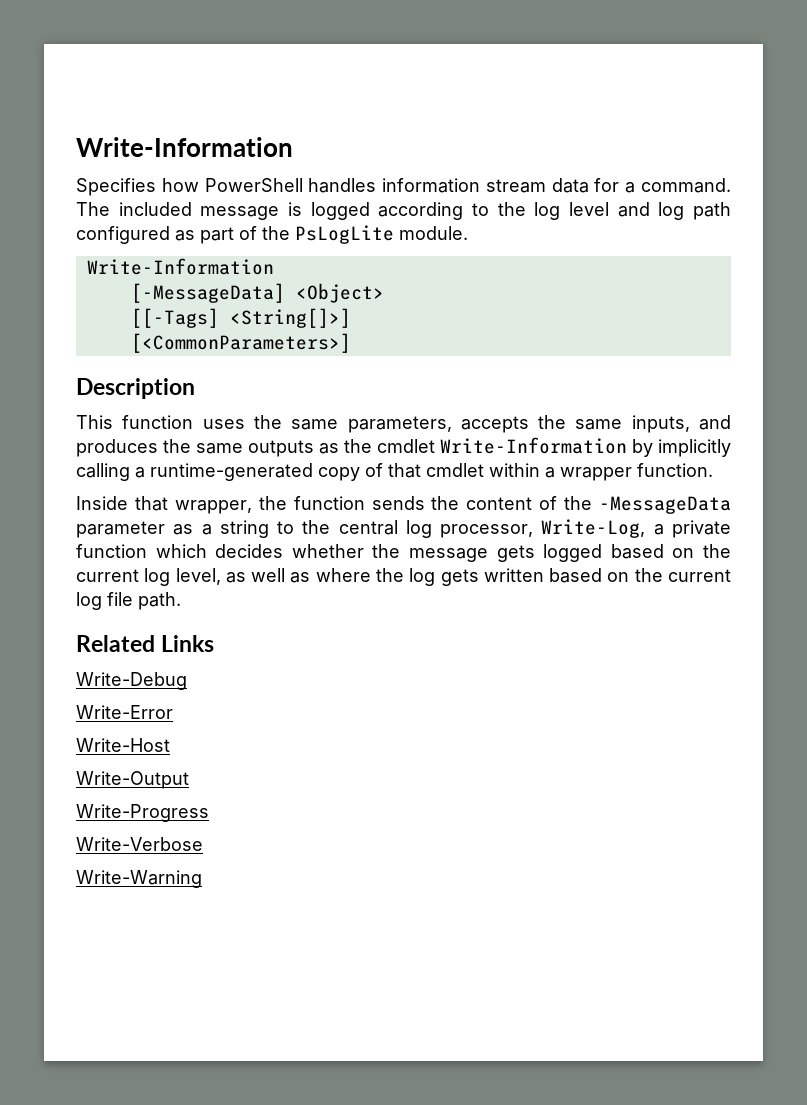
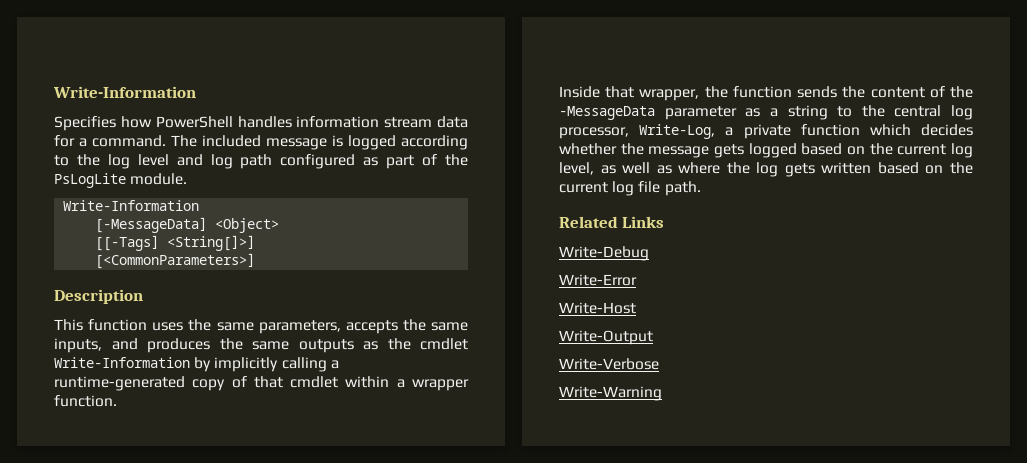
[76,804,209,822] // Write-Progress -> (653, 337) none

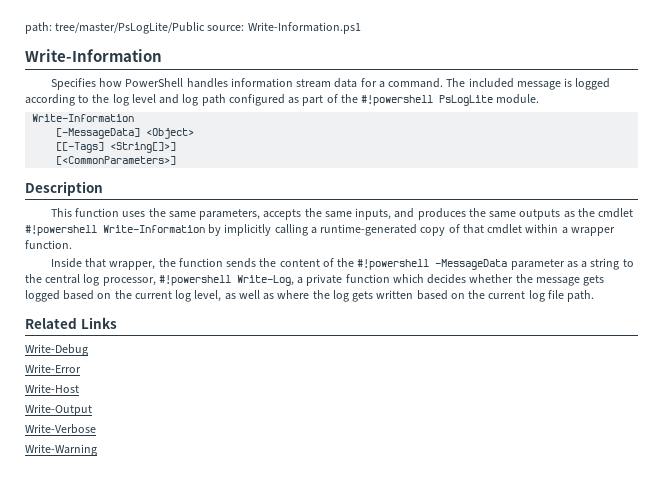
(53, 92) none -> [25,22,361,34] path: tree/master/PsLogLite/Public source: Write-Information.ps1 //
(469, 160) none -> [361,95,434,106] #!powershell
(468, 344) none -> [25,225,97,236] #!powershell
(973, 92) none -> [357,259,430,270] #!powershell
(629, 133) none -> [158,275,231,286] #!powershell

